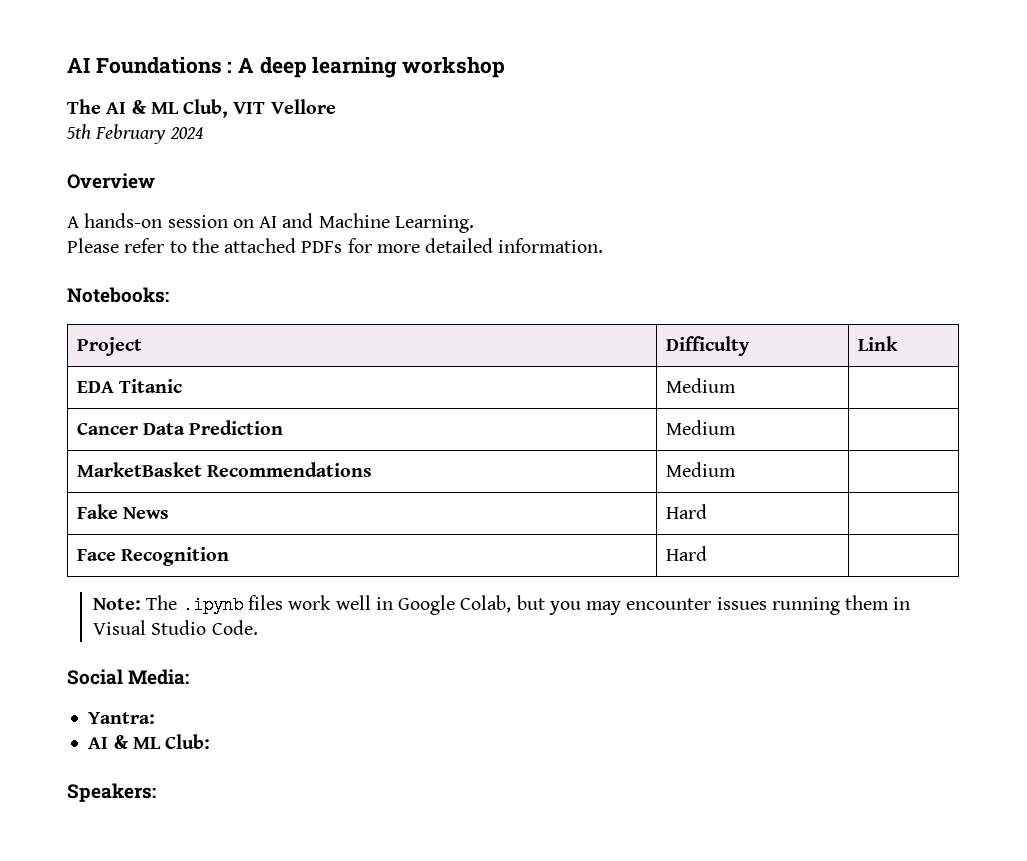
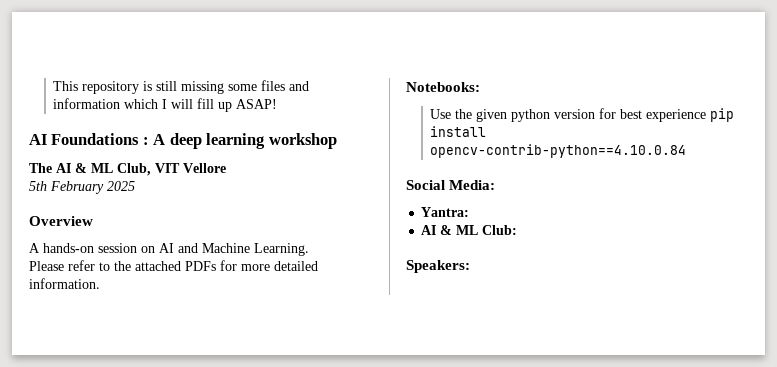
(67, 65) none -> [53,80,310,94] [53,98,278,112] This repository is still missing some files and information which I will fill up ASAP! //
[169,127,203,139] 2024 -> [107,181,135,191] 2025
[76,337,142,356] [665,336,750,356] [857,336,898,351] [76,379,183,393] [665,378,736,393] [76,420,284,435] [665,420,736,435] [76,462,373,477] [665,462,736,477] [76,504,170,519] [665,504,707,519] [76,547,230,566] [665,546,707,561] [93,595,911,615] [93,620,258,635] // Project | Difficulty | Link // EDA Titanic | Medium | // Cancer Data Prediction | Medium | // MarketBasket Recommendations | Medium | // Fake News | Hard | // Face Recognition | Hard | // Note: The .ipynb files work well in Google Colab, but you may encounter issues running them in Visual Studio Code. -> [430,108,735,122] [430,126,487,137] [430,144,687,158] // Use the given python version for best experience pip install opencv-contrib-python==4.10.0.84

